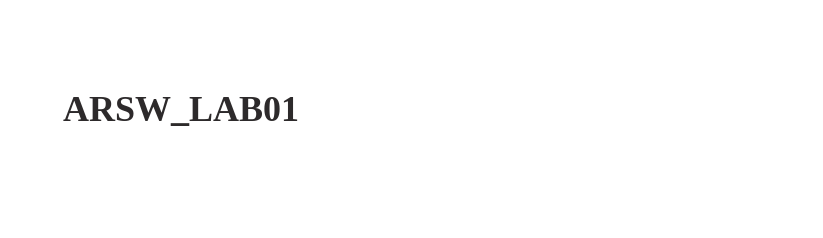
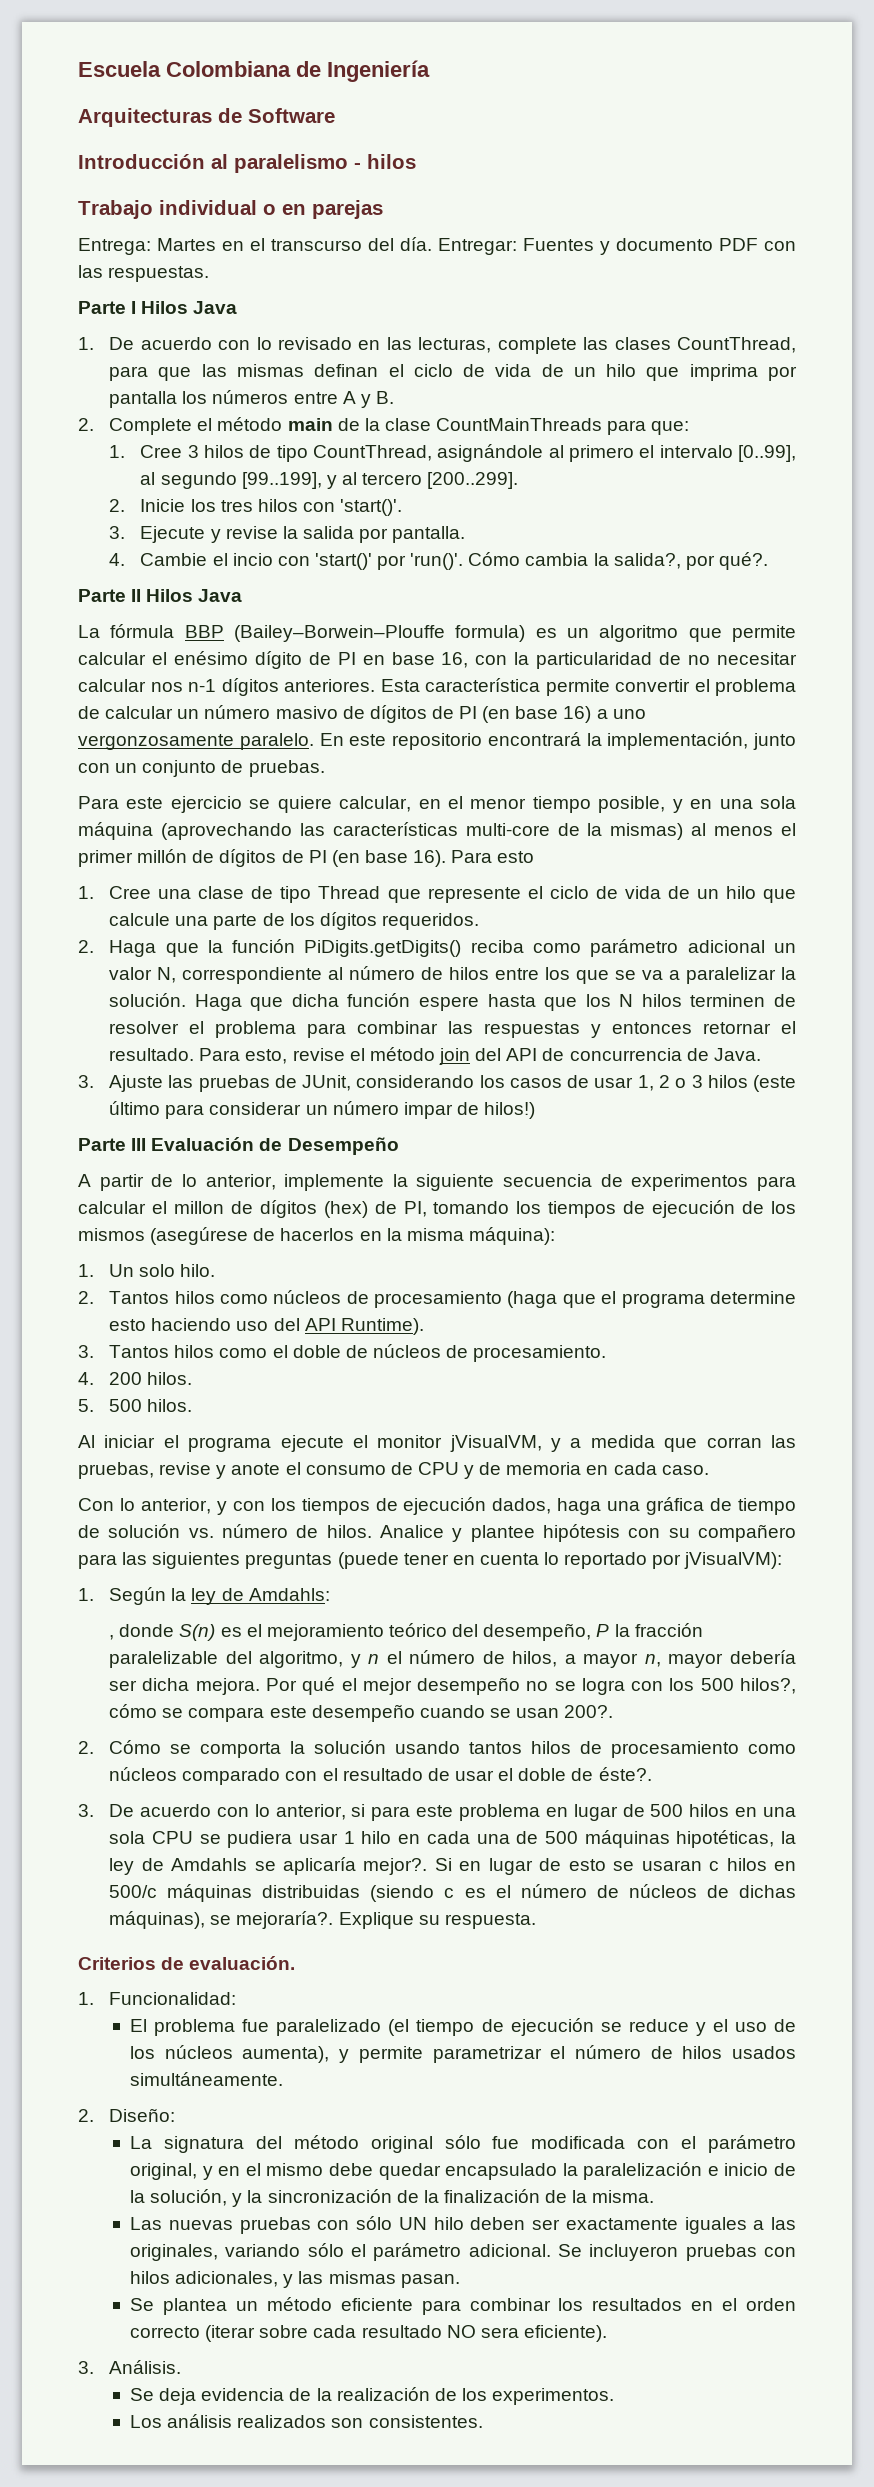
[63,97,299,126] ARSW_LAB01 -> [78,60,430,82] [78,108,335,127] [78,154,416,173] [78,200,383,219] [78,237,796,255] [78,265,210,282] [78,301,238,314] [78,337,796,354] [109,364,797,381] [109,390,394,408] [78,417,690,435] [109,444,796,462] [140,472,519,489] [109,499,403,516] [109,526,466,543] [109,552,768,570] [78,589,243,602] [78,624,796,642] [78,651,798,669] [78,678,796,696] [78,705,646,723] [78,732,796,750] [78,760,325,777] [78,796,797,813] [78,822,796,840] [78,849,535,867] [78,886,796,903] [109,912,479,930] [78,939,796,957] [109,966,797,984] [109,993,796,1011] [109,1021,797,1038] [109,1047,761,1065] [78,1075,796,1092] [109,1101,536,1119] [78,1137,399,1155] [78,1174,796,1191] [78,1200,797,1218] [78,1227,555,1245] [78,1264,216,1277] [78,1290,797,1308] [109,1318,424,1335] [78,1344,607,1362] [78,1372,193,1385] [78,1399,193,1412] [78,1435,797,1452] [78,1462,709,1479] [78,1497,796,1515] [78,1524,797,1542] [78,1552,783,1569] [78,1587,330,1605] [109,1623,703,1641] [109,1650,796,1668] [109,1677,796,1695] [109,1704,614,1722] [78,1740,797,1758] [109,1767,652,1785] [78,1804,796,1821] [109,1830,796,1848] [109,1857,797,1875] [109,1884,796,1902] [109,1911,536,1929] [78,1956,296,1970] [78,1992,237,2005] [130,2018,797,2036] [130,2045,796,2063] [130,2072,284,2086] [78,2108,176,2122] [130,2135,796,2153] [130,2162,796,2180] [130,2189,655,2207] [130,2216,797,2234] [130,2243,796,2261] [130,2271,460,2288] [130,2297,797,2315] [130,2325,608,2342] [78,2360,182,2374] [130,2387,615,2405] [130,2414,483,2428] Escuela Colombiana de Ingeniería // Arquitecturas de Software // Introducción al paralelismo - hilos // Trabajo individual o en parejas // Entrega: Martes en el transcurso del día. Entregar: Fuentes y documento PDF con las respuestas. // Parte I Hilos Java // 1. De acuerdo con lo revisado en las lecturas, complete las clases CountThread, para que las mismas definan el ciclo de vida de un hilo que imprima por pantalla los números entre A y B. // 2. Complete el método main de la clase CountMainThreads para que: // 1. Cree 3 hilos de tipo CountThread, asignándole al primero el intervalo [0..99], al segundo [99..199], y al tercero [200..299]. // 2. Inicie los tres hilos con 'start()'. // 3. Ejecute y revise la salida por pantalla. // 4. Cambie el incio con 'start()' por 'run()'. Cómo cambia la salida?, por qué?. // Parte II Hilos Java // La fórmula BBP (Bailey–Borwein–Plouffe formula) es un algoritmo que permite calcular el enésimo dígito de PI en base 16, con la particularidad de no necesitar calcular nos n-1 dígitos anteriores. Esta característica permite convertir el problema de calcular un número masivo de dígitos de PI (en base 16) a uno vergonzosamente paralelo. En este repositorio encontrará la implementación, junto con un conjunto de pruebas. // Para este ejercicio se quiere calcular, en el menor tiempo posible, y en una sola máquina (aprovechando las características multi-core de la mismas) al menos el primer millón de dígitos de PI (en base 16). Para esto // 1. Cree una clase de tipo Thread que represente el ciclo de vida de un hilo que calcule una parte de los dígitos requeridos. // 2. Haga que la función PiDigits.getDigits() reciba como parámetro adicional un valor N, correspondiente al número de hilos entre los que se va a paralelizar la solución. Haga que dicha función espere hasta que los N hilos terminen de resolver el problema para combinar las respuestas y entonces retornar el resultado. Para esto, revise el método join del API de concurrencia de Java. // 3. Ajuste las pruebas de JUnit, considerando los casos de usar 1, 2 o 3 hilos (este último para considerar un número impar de hilos!) // Parte III Evaluación de Desempeño // A partir de lo anterior, implemente la siguiente secuencia de experimentos para calcular el millon de dígitos (hex) de PI, tomando los tiempos de ejecución de los mismos (asegúrese de hacerlos en la misma máquina): // 1. Un solo hilo. // 2. Tantos hilos como núcleos de procesamiento (haga que el programa determine esto haciendo uso del API Runtime). // 3. Tantos hilos como el doble de núcleos de procesamiento. // 4. 200 hilos. // 5. 500 hilos. // Al iniciar el programa ejecute el monitor jVisualVM, y a medida que corran las pruebas, revise y anote el consumo de CPU y de memoria en cada caso. // Con lo anterior, y con los tiempos de ejecución dados, haga una gráfica de tiempo de solución vs. número de hilos. Analice y plantee hipótesis con su compañero para las siguientes preguntas (puede tener en cuenta lo reportado por jVisualVM): // 1. Según la ley de Amdahls: // , donde S(n) es el mejoramiento teórico del desempeño, P la fracción paralelizable del algoritmo, y n el número de hilos, a mayor n, mayor debería ser dicha mejora. Por qué el mejor desempeño no se logra con los 500 hilos?, cómo se compara este desempeño cuando se usan 200?. // 2. Cómo se comporta la solución usando tantos hilos de procesamiento como núcleos comparado con el resultado de usar el doble de éste?. // 3. De acuerdo con lo anterior, si para este problema en lugar de 500 hilos en una sola CPU se pudiera usar 1 hilo en cada una de 500 máquinas hipotéticas, la ley de Amdahls se aplicaría mejor?. Si en lugar de esto se usaran c hilos en 500/c máquinas distribuidas (siendo c es el número de núcleos de dichas máquinas), se mejoraría?. Explique su respuesta. // Criterios de evaluación. // 1. Funcionalidad: // El problema fue paralelizado (el tiempo de ejecución se reduce y el uso de los núcleos aumenta), y permite parametrizar el número de hilos usados simultáneamente. // 2. Diseño: // La signatura del método original sólo fue modificada con el parámetro original, y en el mismo debe quedar encapsulado la paralelización e inicio de la solución, y la sincronización de la finalización de la misma. // Las nuevas pruebas con sólo UN hilo deben ser exactamente iguales a las originales, variando sólo el parámetro adicional. Se incluyeron pruebas con hilos adicionales, y las mismas pasan. // Se plantea un método eficiente para combinar los resultados en el orden correcto (iterar sobre cada resultado NO sera eficiente). // 3. Análisis. // Se deja evidencia de la realización de los experimentos. // Los análisis realizados son consistentes.

